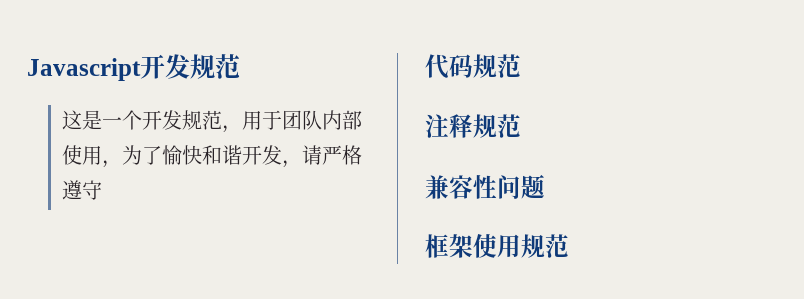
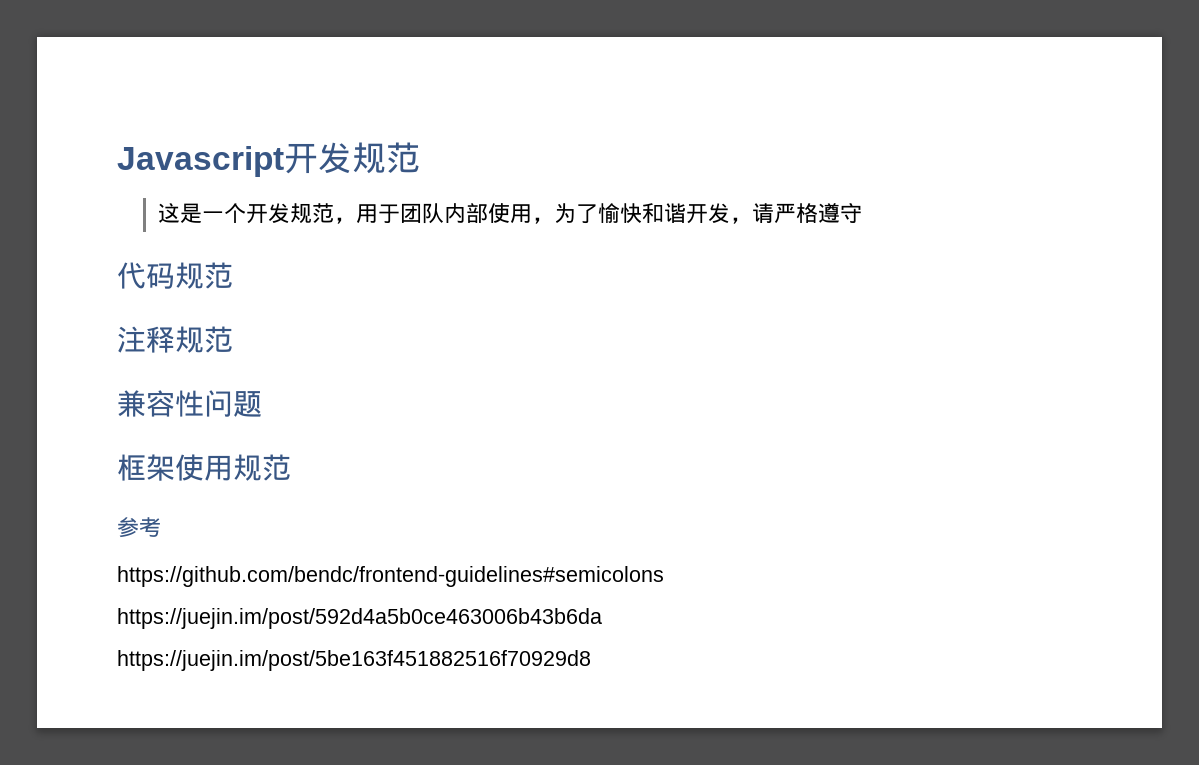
(569, 246) none -> [117,517,161,538] [117,566,664,587] [117,608,602,629] [117,650,591,671] // 参考 // https://github.com/bendc/frontend-guidelines#semicolons // https://juejin.im/post/592d4a5b0ce463006b43b6da // https://juejin.im/post/5be163f451882516f70929d8

